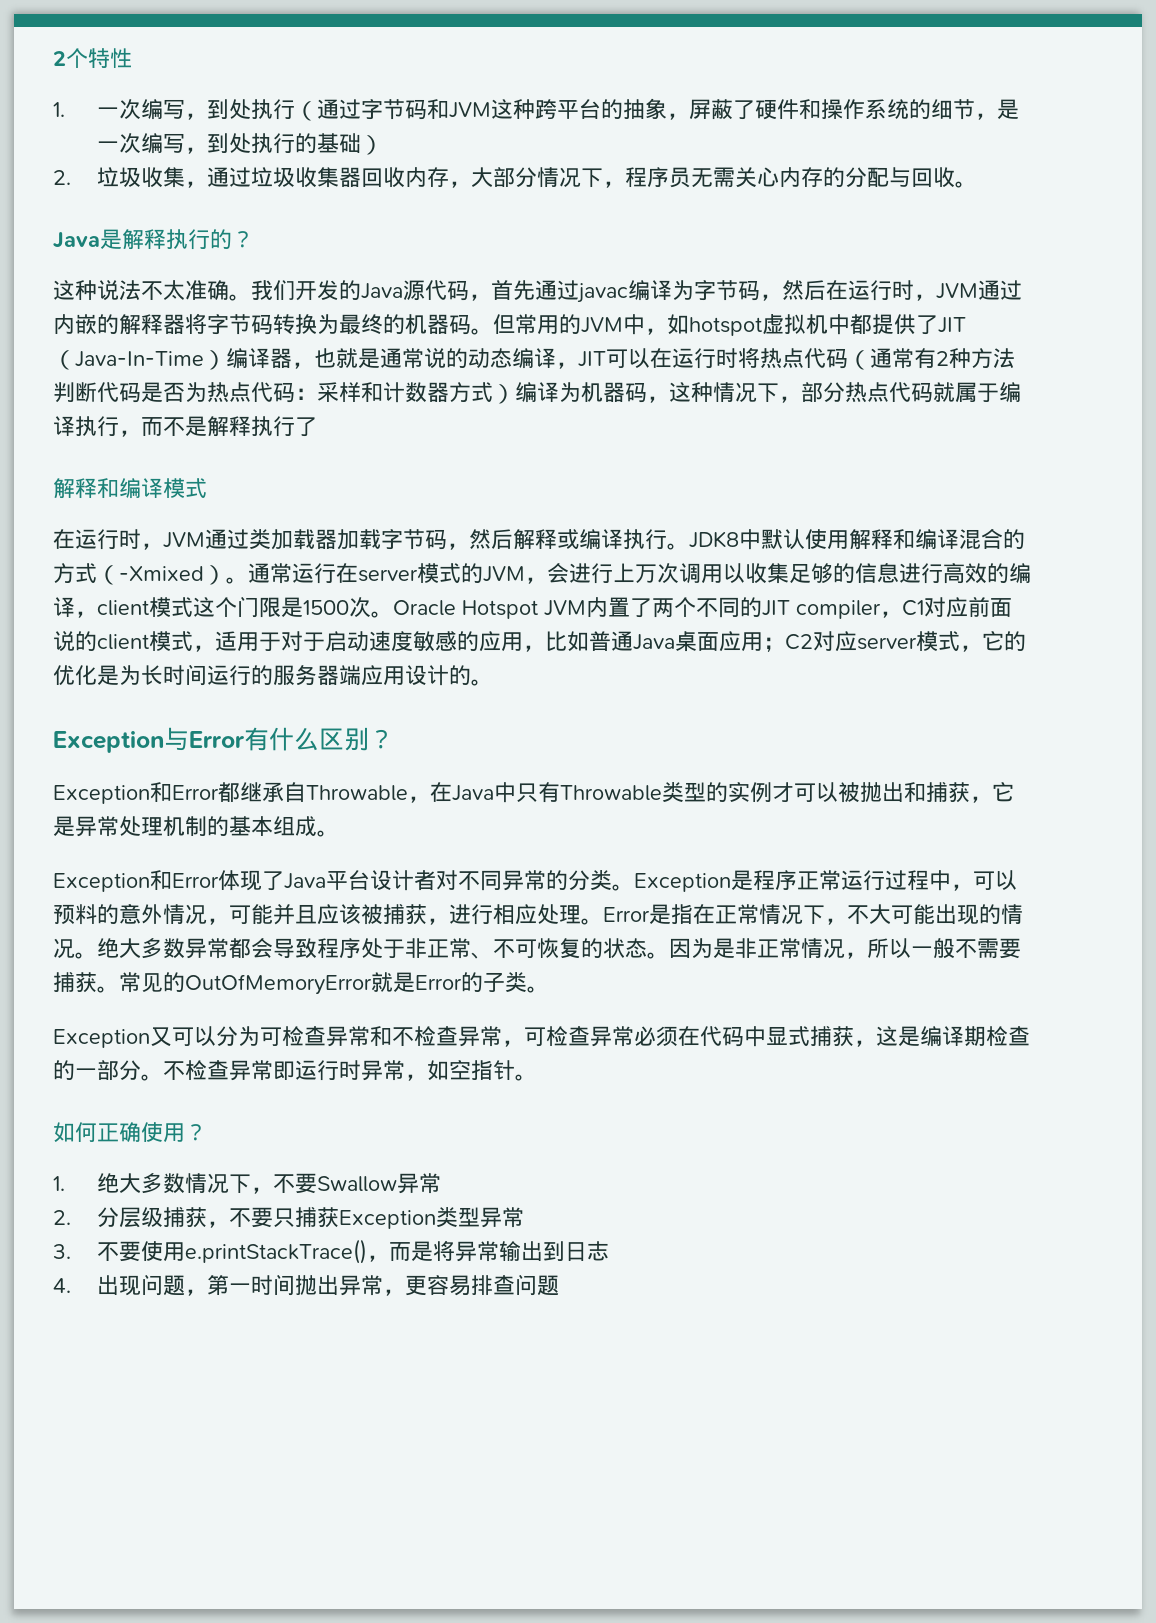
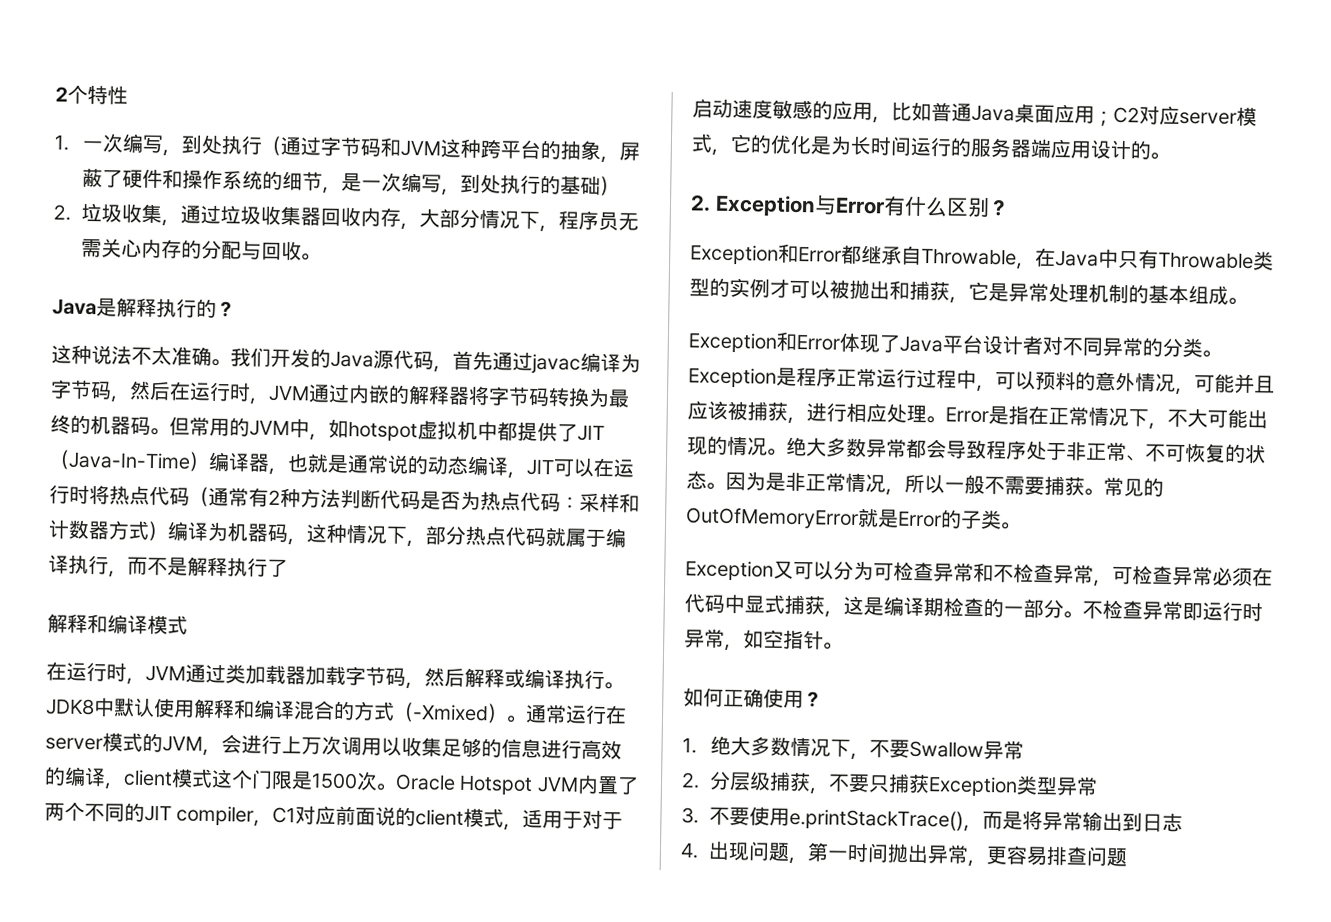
(493, 682) none -> [690,194,711,212] 2.

